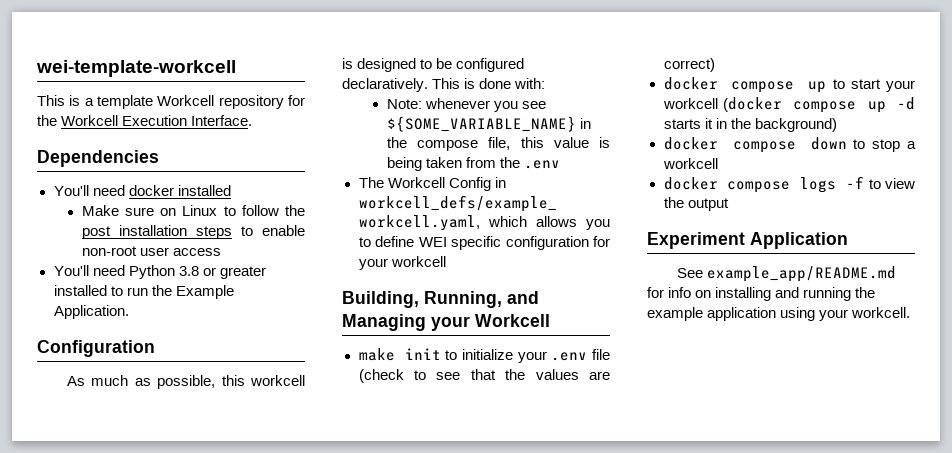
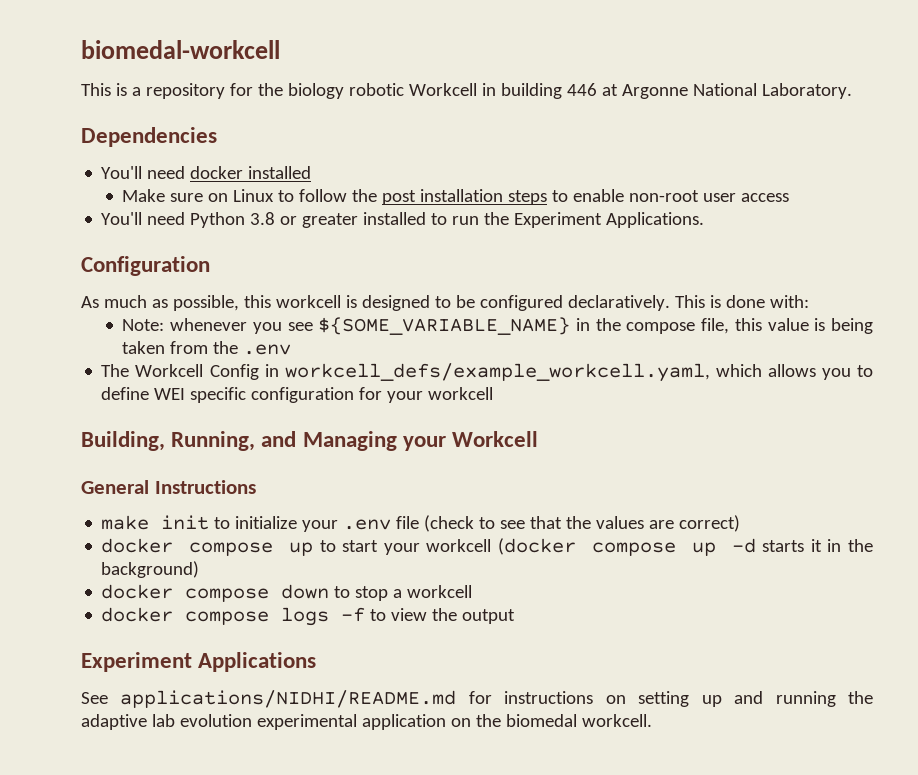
[36,60,236,77] wei-template-workcell -> [81,40,280,59] biomedal-workcell
[96,95,215,109] template Workcell -> (141, 91) none
[61,115,253,126] Workcell Execution Interface. -> [287,83,852,99] biology robotic Workcell in building 446 at Argonne National Laboratory.
[175,285,234,299] [53,305,129,319] Example Application. -> [514,212,705,228] Experiment Applications.
(550, 320) none -> [81,480,256,494] // General Instructions
[750,232,848,249] Application -> [198,652,317,672] Applications
[706,266,896,282] [647,287,876,301] [647,307,849,321] example_app/README.md for info on installing and running the example application using your -> [120,690,874,708] [81,714,577,730] applications/NIDHI/README.md for instructions on setting up and running the adaptive lab evolution experimental application on the biomedal

